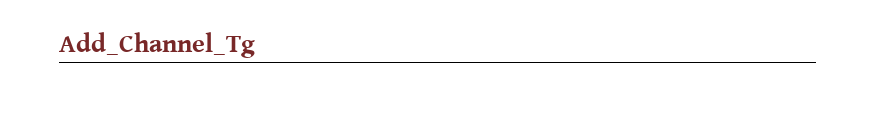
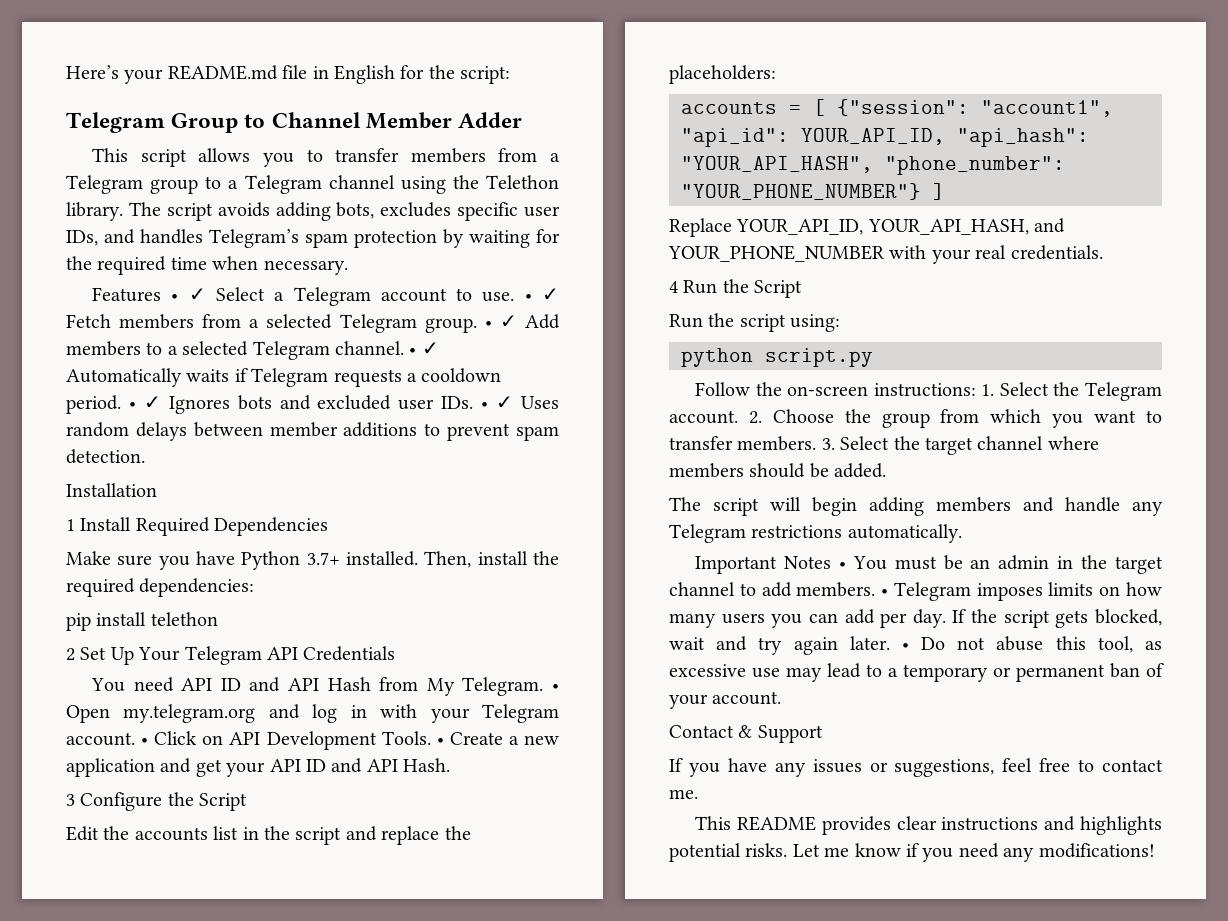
[59,32,255,58] Add_Channel_Tg -> [66,65,511,84] [66,112,523,133] [92,148,560,167] [66,175,559,194] [66,202,560,221] [66,229,560,248] [66,256,348,275] [92,287,560,306] [66,314,560,333] [66,341,439,360] [66,368,502,387] [66,395,560,414] [66,422,559,441] [66,449,145,464] [66,483,157,497] [66,517,329,536] [66,551,559,570] [66,578,255,597] [66,612,218,631] [66,646,396,665] [91,677,560,696] [66,704,559,723] [66,731,560,750] [66,758,451,777] [66,792,248,811] [66,826,471,845] [669,65,776,84] [681,99,1113,117] [681,128,1089,147] [681,156,1065,175] [681,183,945,200] [669,218,1066,237] [668,245,1103,264] [669,279,803,298] [669,313,841,332] [681,348,873,367] [695,382,1162,401] [669,409,1162,428] [669,436,1099,455] [669,463,887,478] [669,497,1163,516] [669,524,962,543] [695,555,1163,574] [669,582,1162,601] [669,609,1162,628] [669,636,1162,655] [669,663,1164,682] [669,691,782,709] [669,725,823,743] [669,758,1163,777] [669,789,698,799] [695,816,1162,835] [669,843,1155,862] Here’s your README.md file in English for the script: // Telegram Group to Channel Member Adder // This script allows you to transfer members from a Telegram group to a Telegram channel using the Telethon library. The script avoids adding bots, excludes specific user IDs, and handles Telegram’s spam protection by waiting for the required time when necessary. // Features • ✓ Select a Telegram account to use. • ✓ Fetch members from a selected Telegram group. • ✓ Add members to a selected Telegram channel. • ✓ Automatically waits if Telegram requests a cooldown period. • ✓ Ignores bots and excluded user IDs. • ✓ Uses random delays between member additions to prevent spam detection. // Installation // 1 Install Required Dependencies // Make sure you have Python 3.7+ installed. Then, install the required dependencies: // pip install telethon // 2 Set Up Your Telegram API Credentials // You need API ID and API Hash from My Telegram. • Open my.telegram.org and log in with your Telegram account. • Click on API Development Tools. • Create a new application and get your API ID and API Hash. // 3 Configure the Script // Edit the accounts list in the script and replace the placeholders: // accounts = [ {"session": "account1", "api_id": YOUR_API_ID, "api_hash": "YOUR_API_HASH", "phone_number": "YOUR_PHONE_NUMBER"} ] // Replace YOUR_API_ID, YOUR_API_HASH, and YOUR_PHONE_NUMBER with your real credentials. // 4 Run the Script // Run the script using: // python script.py // Follow the on-screen instructions: 1. Select the Telegram account. 2. Choose the group from which you want to transfer members. 3. Select the target channel where members should be added. // The script will begin adding members and handle any Telegram restrictions automatically. // Important Notes • You must be an admin in the target channel to add members. • Telegram imposes limits on how many users you can add per day. If the script gets blocked, wait and try again later. • Do not abuse this tool, as excessive use may lead to a temporary or permanent ban of your account. // Contact & Support // If you have any issues or suggestions, feel free to contact me. // This README provides clear instructions and highlights potential risks. Let me know if you need any modifications!

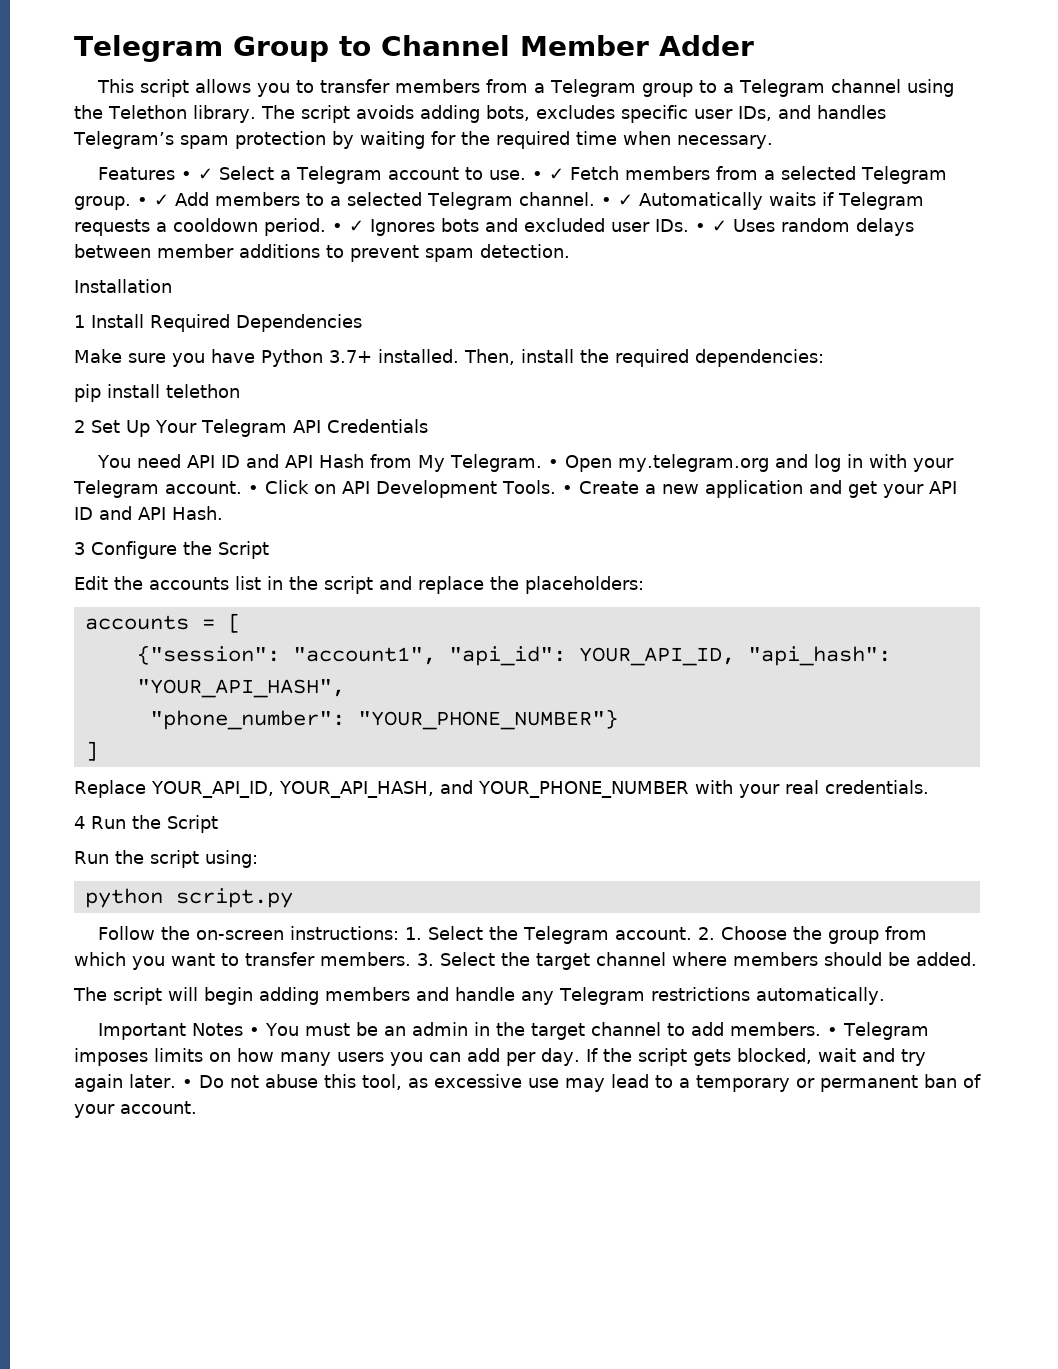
[66,65,511,84] Here’s your README.md file in English for the script: // -> (74, 48) none
(825, 107) none -> (241, 623) //
(873, 164) none -> (345, 688) //
(921, 191) none -> (618, 719) //
[669,725,823,743] [669,758,1163,777] [669,789,698,799] [695,816,1162,835] [669,843,1155,862] // Contact & Support // If you have any issues or suggestions, feel free to contact me. // This README provides clear instructions and highlights potential risks. Let me know if you need any modifications! -> (197, 1107) none

